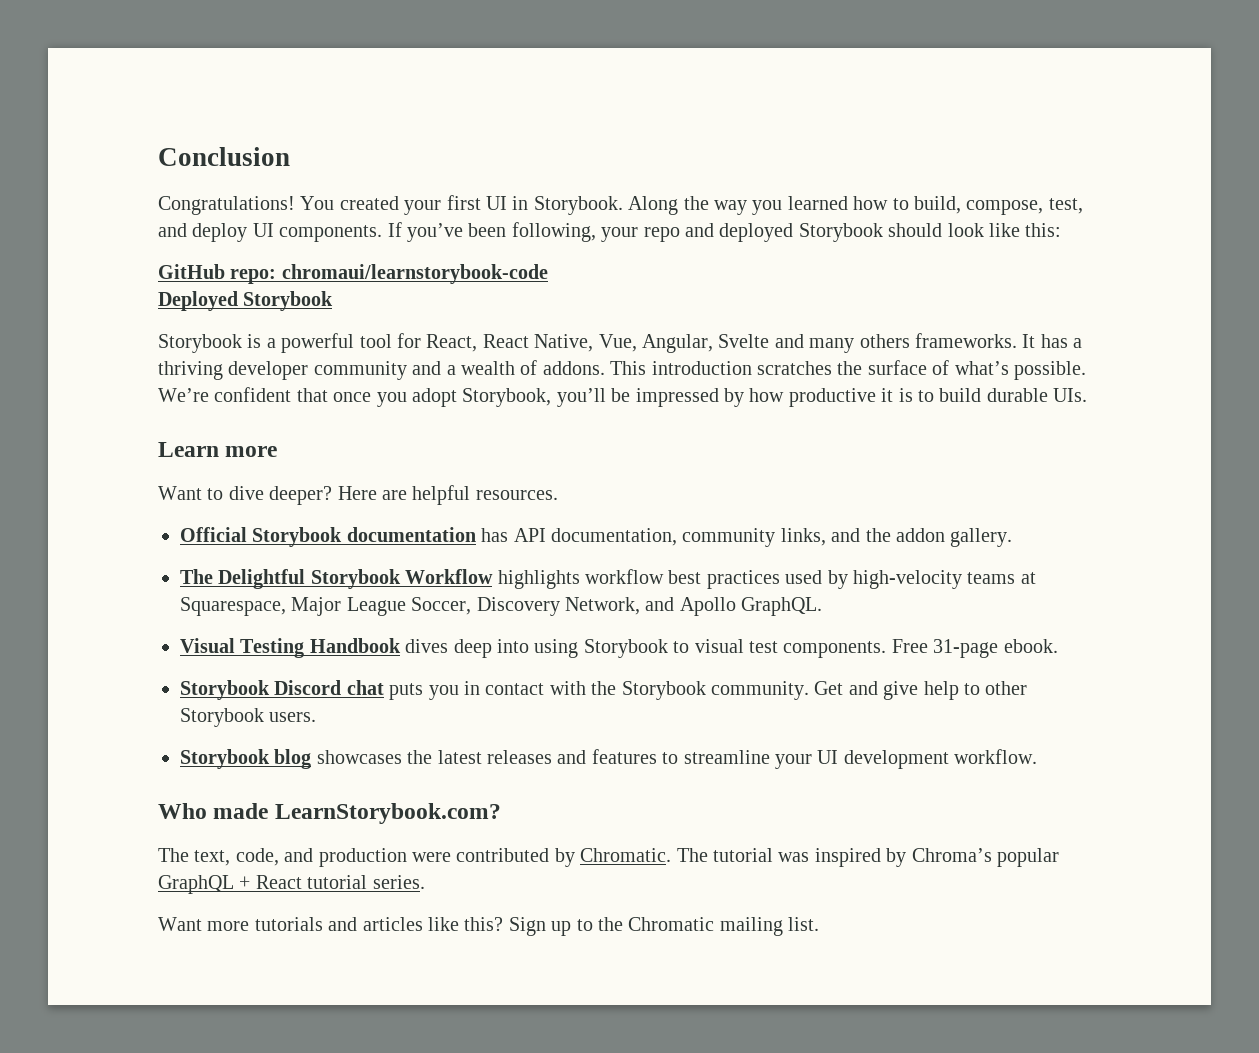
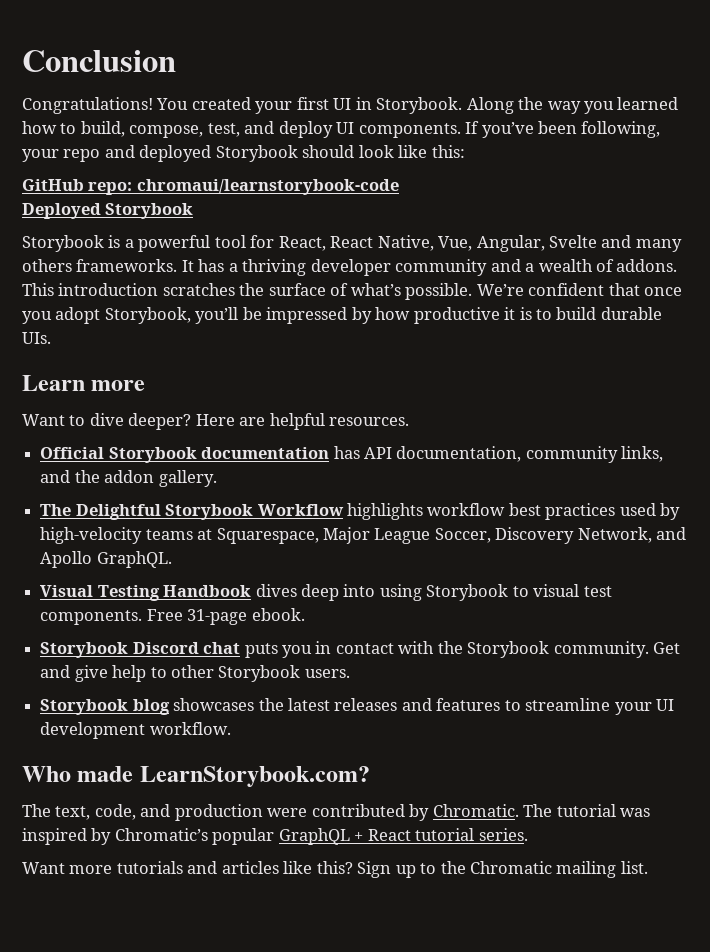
[911,848,992,862] Chroma’s -> [114,828,208,841] Chromatic’s

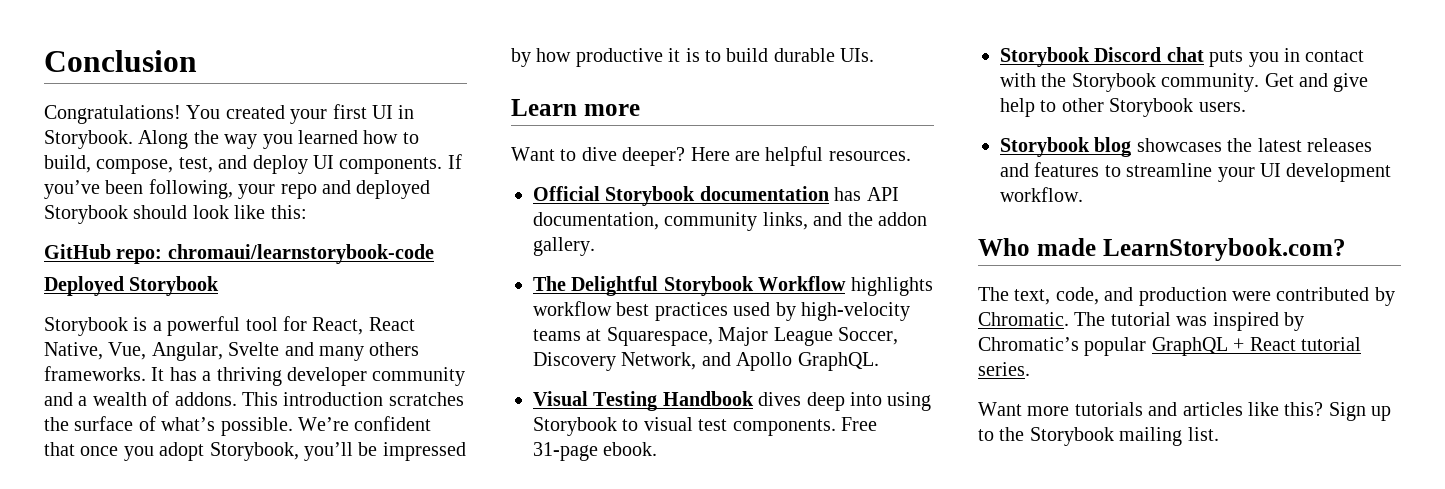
[470,861,553,874] Chromatic -> [1029,427,1114,446] Storybook

